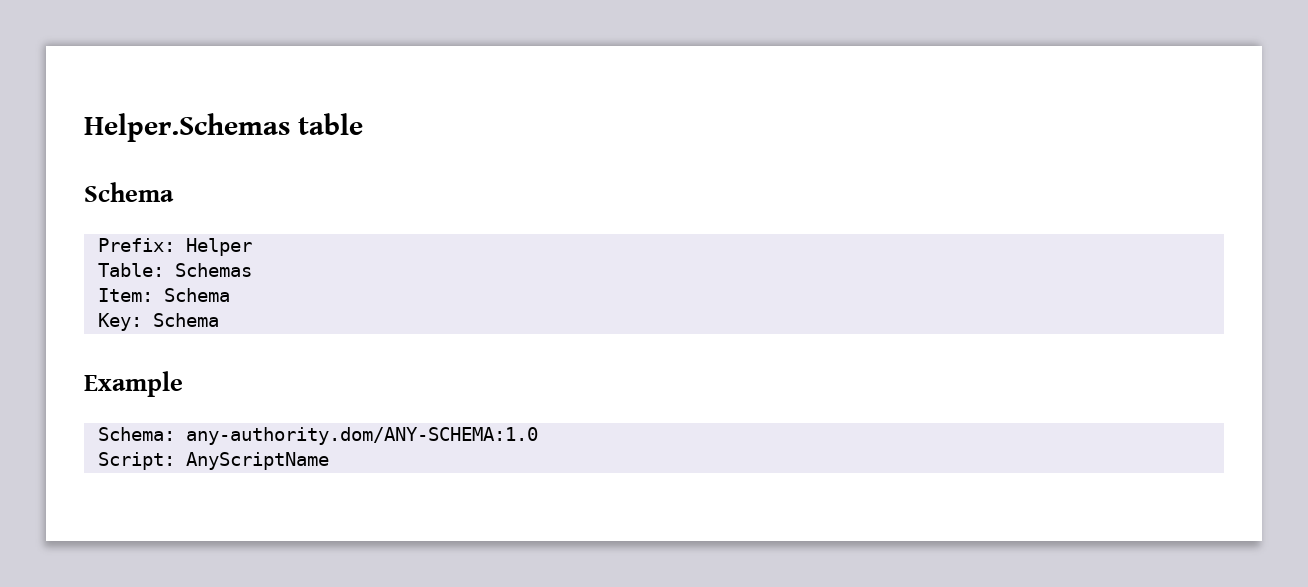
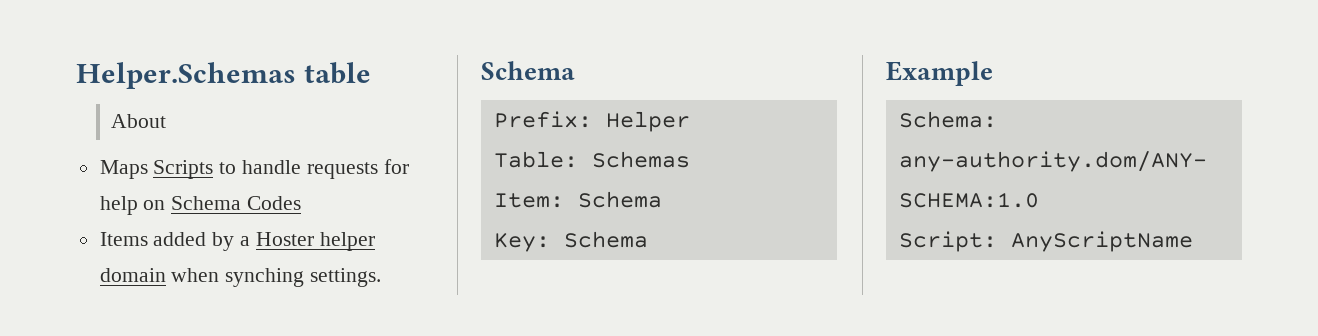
(363, 124) none -> [111,114,167,128] [99,159,409,179] [99,196,302,215] [99,232,375,251] [99,268,382,287] // About // Maps Scripts to handle requests for help on Schema Codes // Items added by a Hoster helper domain when synching settings.

